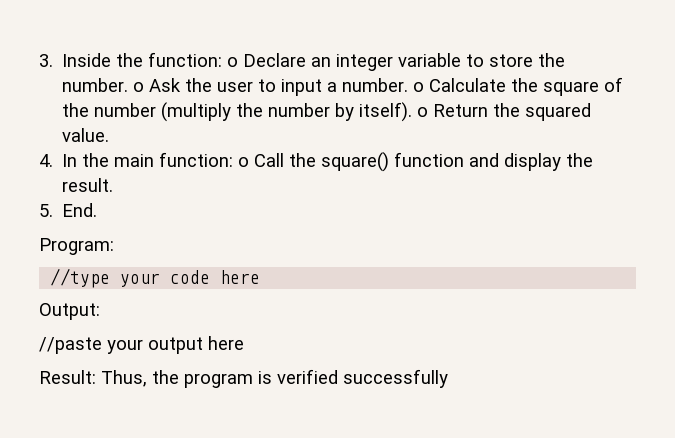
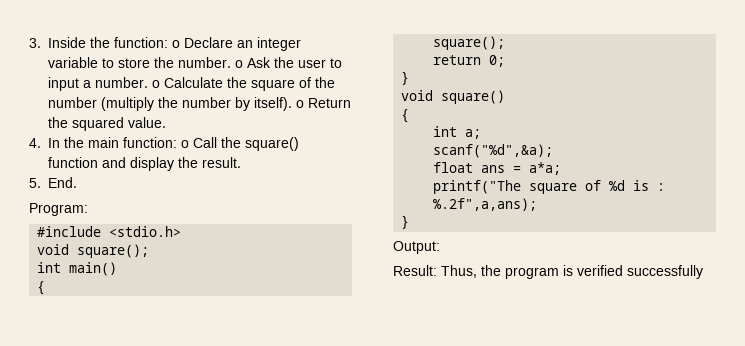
[50,268,261,288] [39,303,100,320] [39,336,244,354] //type your code here // Output: // //paste your output here -> [37,226,182,237] [37,244,150,258] [37,262,118,276] [37,281,46,295] [433,36,506,50] [433,55,506,67] [401,71,410,85] [401,90,506,104] [401,109,410,123] [433,126,482,139] [433,144,554,158] [433,162,562,175] [433,180,666,194] [433,198,538,211] [401,215,410,229] [393,241,440,254] #include <stdio.h> // void square(); // int main() // { // square(); // return 0; // } // void square() // { // int a; // scanf("%d",&a); // float ans = a*a; // printf("The square of %d is : %.2f",a,ans); // } // Output:

